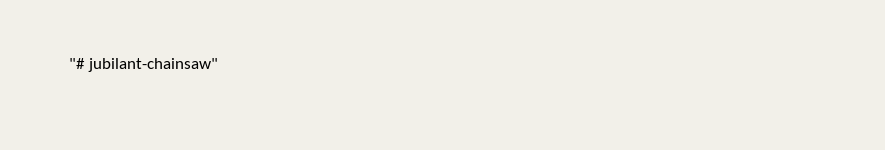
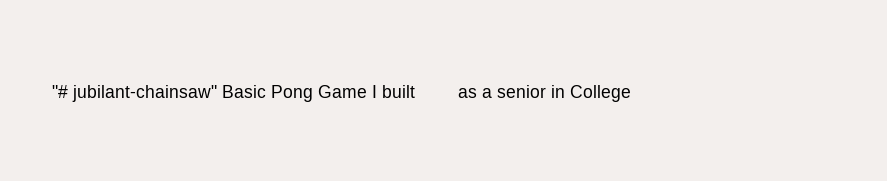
(218, 65) none -> [222,85,631,102] Basic Pong Game I built as a senior in College

